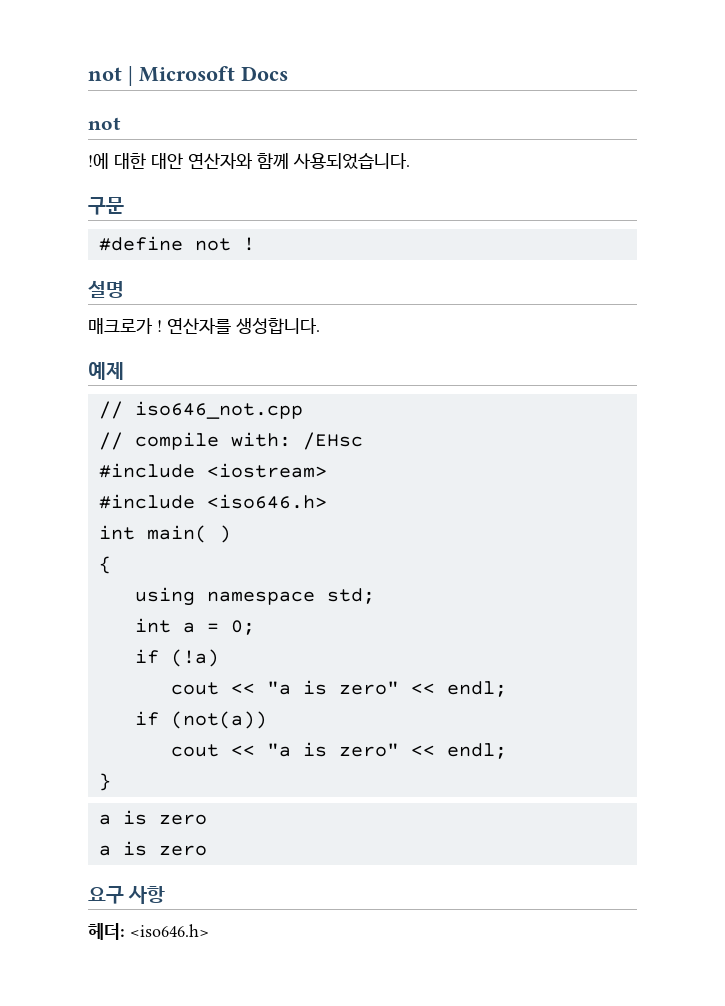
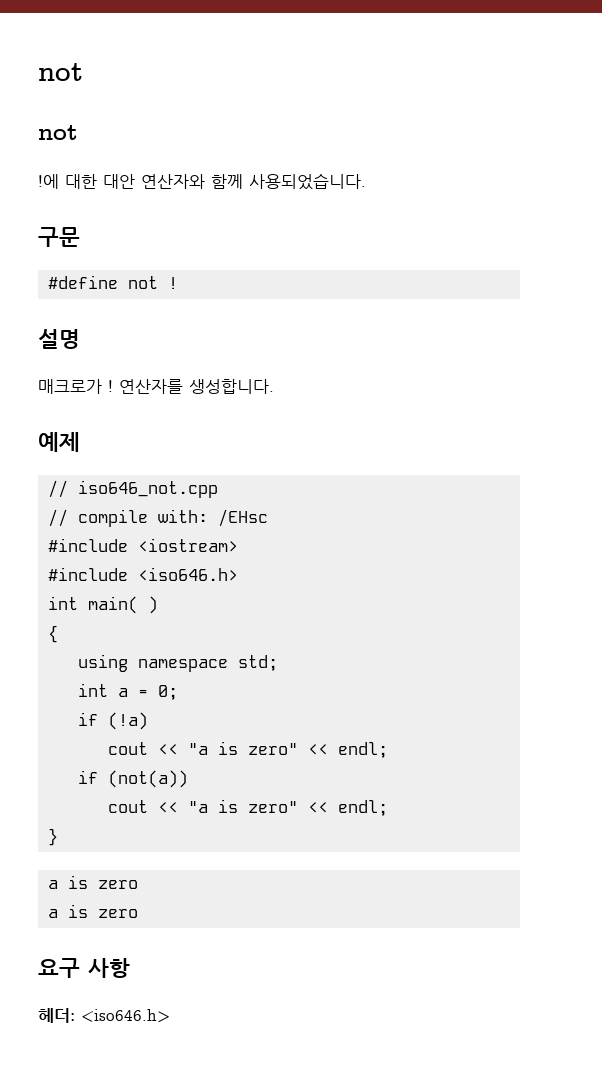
[88,66,288,86] not | Microsoft Docs -> [38,63,83,81] not

